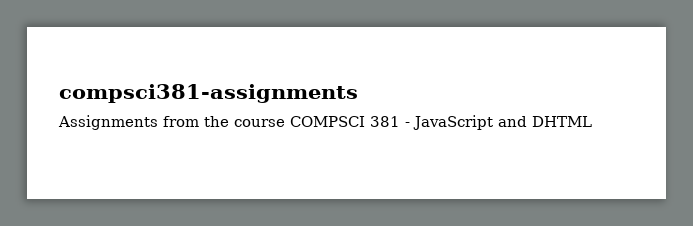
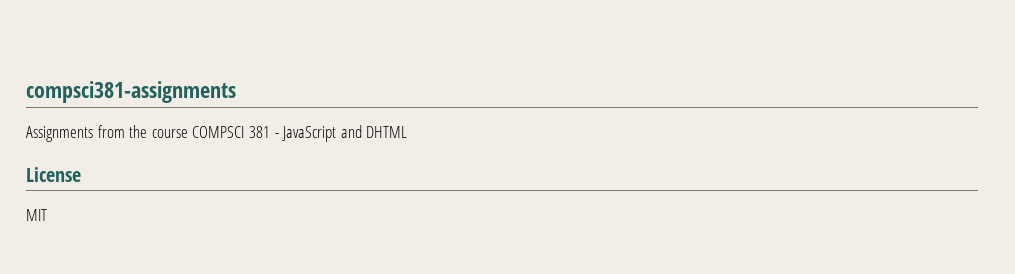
(592, 121) none -> [26,167,81,182] [26,209,47,221] // License // MIT

